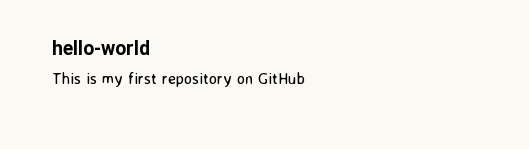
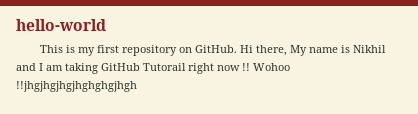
[258,72,305,84] GitHub -> [195,45,387,56] [16,63,290,74] [16,81,137,92] GitHub. Hi there, My name is Nikhil and I am taking GitHub Tutorail right now !! Wohoo !!jhgjhgjhgjhghghgjhgh

